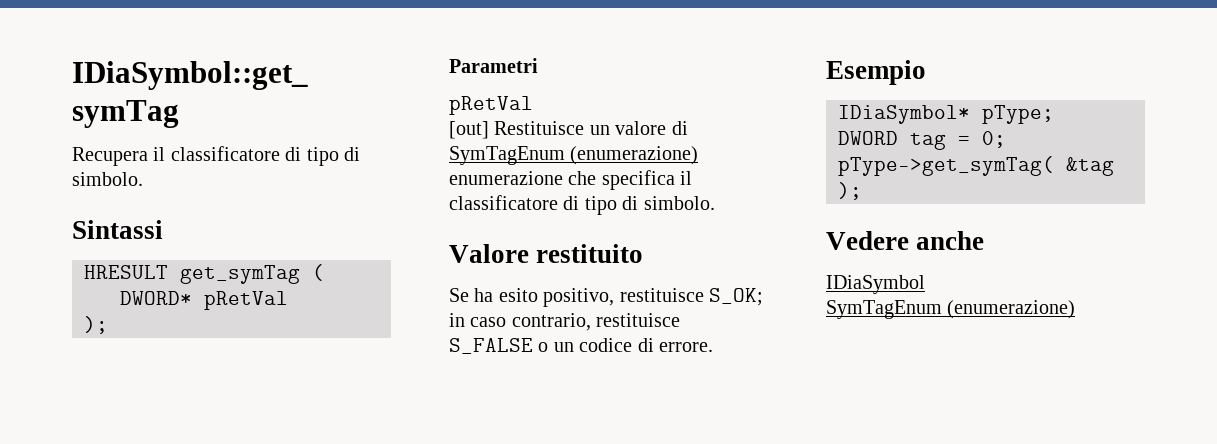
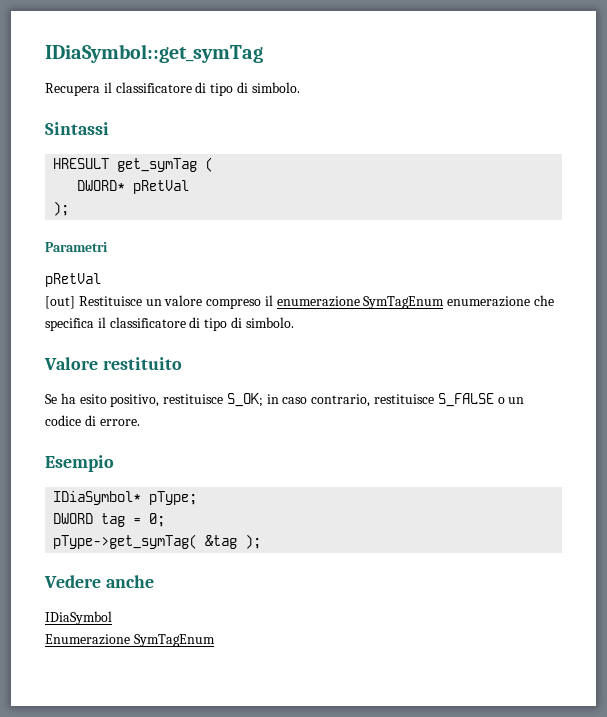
[671,121,688,135] [449,146,699,165] di SymTagEnum (enumerazione) -> [206,295,445,309] compreso il enumerazione SymTagEnum
[826,300,1076,319] SymTagEnum (enumerazione) -> [45,634,215,647] Enumerazione SymTagEnum

